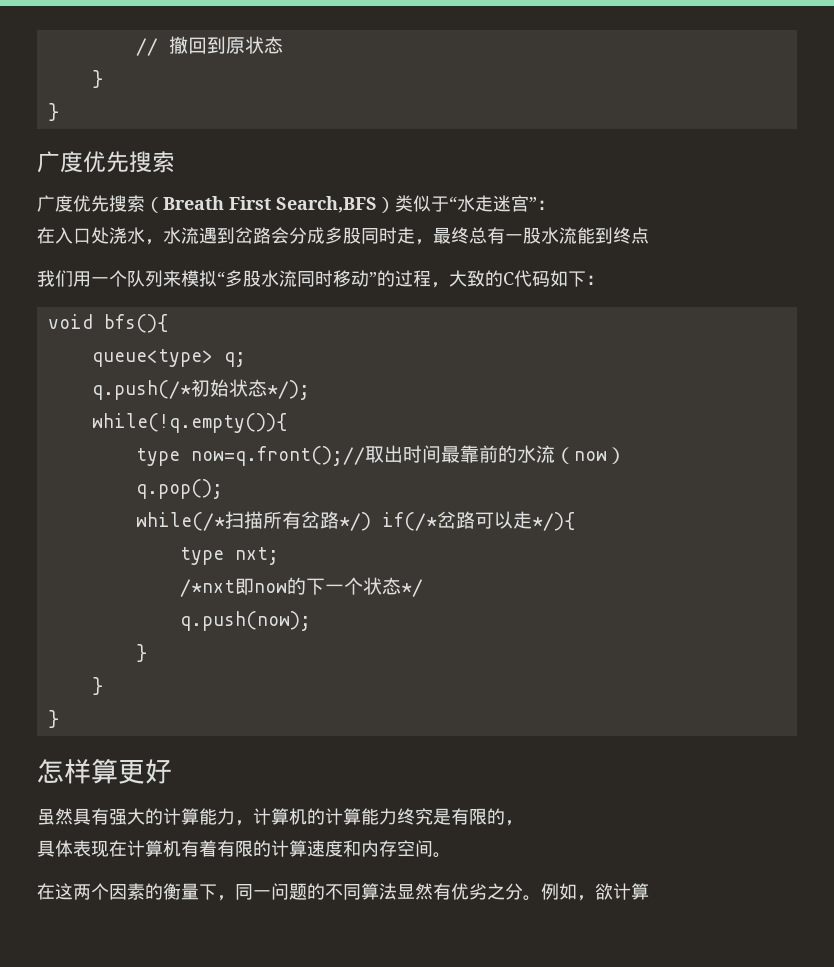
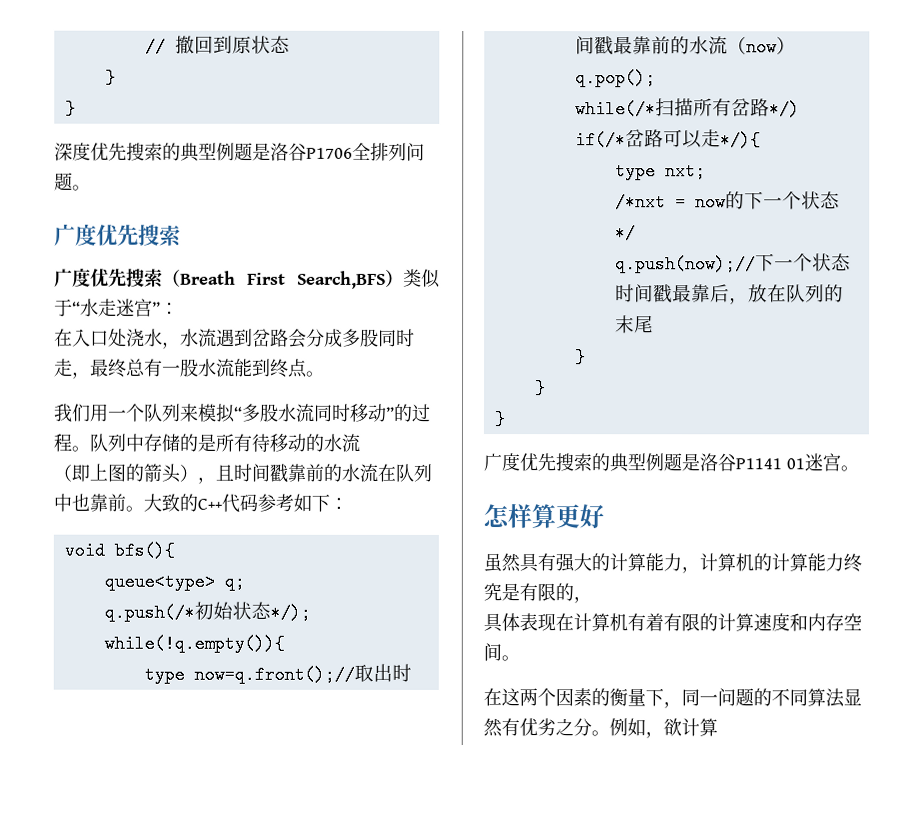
(59, 112) none -> [54,142,425,162] [54,172,91,191] // 深度优先搜索的典型例题是洛谷P1706全排列问题。
(649, 235) none -> [306,370,325,377] 。
[431,270,550,288] ，大致的C代码 -> [71,433,360,452] [53,463,432,484] [53,493,294,513] 。队列中存储的是所有待移动的水流 // （即上图的箭头），且时间戳靠前的水流在队列中也靠前。大致的C++代码参考
(441, 454) none -> [593,36,614,56] 戳
[234,578,254,595] 即 -> [674,193,686,212] =
[179,611,311,631] [135,644,147,662] [91,677,103,695] [47,710,59,728] q.push(now); // } // } // } -> [614,253,851,274] [614,284,844,305] [614,315,654,334] [574,348,586,367] [534,379,546,398] [493,410,505,429] [483,453,859,473] q.push(now);//下一个状态时间戳最靠后，放在队列的末尾 // } // } // } // 广度优先搜索的典型例题是洛谷P1141 01迷宫。

